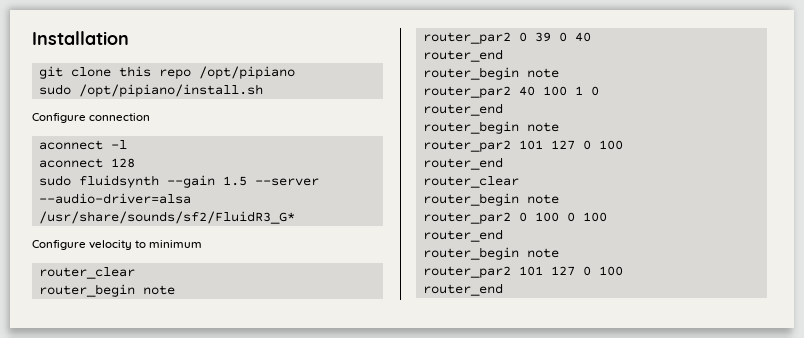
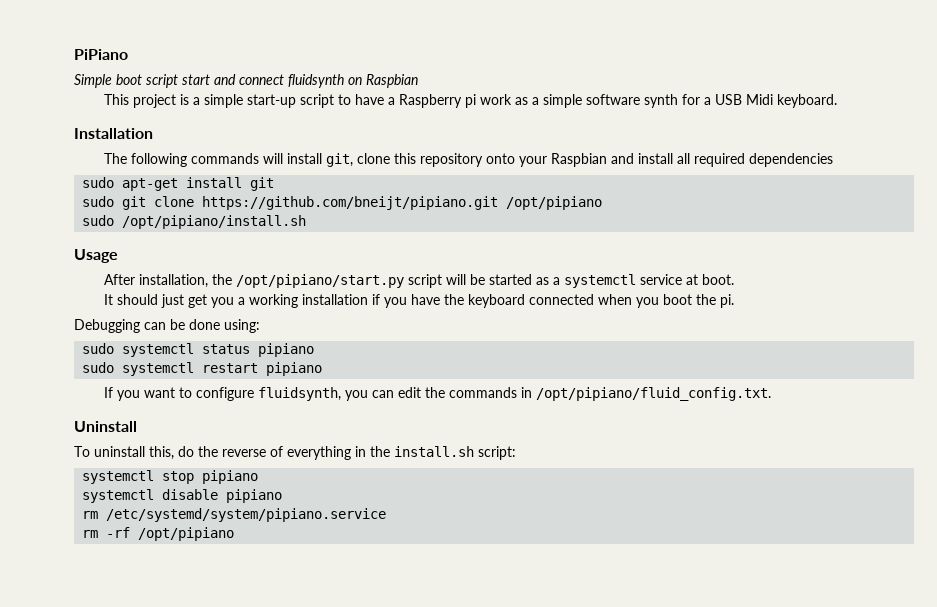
[32,31,129,45] [38,66,295,79] [38,84,263,97] [32,113,151,123] [38,140,127,150] [38,158,135,168] [38,175,319,188] [38,193,191,204] [38,211,295,224] [32,240,203,250] [38,267,135,279] [38,284,175,297] [422,32,591,44] [422,49,503,62] [422,67,559,80] [422,86,599,98] [422,103,503,116] [422,121,559,134] [422,140,623,152] [422,157,503,170] [422,176,519,188] [422,193,559,206] [422,212,607,224] [422,229,503,242] [422,247,559,260] [422,266,623,278] [422,283,503,296] Installation // git clone this repo /opt/pipiano // sudo /opt/pipiano/install.sh // Configure connection // aconnect -l // aconnect 128 // sudo fluidsynth --gain 1.5 --server --audio-driver=alsa /usr/share/sounds/sf2/FluidR3_G* // Configure velocity to minimum // router_clear // router_begin note // router_par2 0 39 0 40 // router_end // router_begin note // router_par2 40 100 1 0 // router_end // router_begin note // router_par2 101 127 0 100 // router_end // router_clear // router_begin note // router_par2 0 100 0 100 // router_end // router_begin note // router_par2 101 127 0 100 // router_end -> [74,49,128,60] [74,74,418,88] [103,94,837,108] [74,128,153,139] [103,153,833,167] [82,177,275,191] [82,196,603,210] [82,215,307,229] [74,249,118,263] [103,274,734,288] [103,294,734,308] [74,319,260,333] [82,343,315,357] [82,362,323,376] [103,387,771,401] [74,421,137,432] [74,446,516,460] [82,470,259,484] [82,489,283,503] [82,508,387,522] [82,527,235,541] PiPiano // Simple boot script start and connect fluidsynth on Raspbian // This project is a simple start-up script to have a Raspberry pi work as a simple software synth for a USB Midi keyboard. // Installation // The following commands will install git, clone this repository onto your Raspbian and install all required dependencies // sudo apt-get install git // sudo git clone https://github.com/bneijt/pipiano.git /opt/pipiano // sudo /opt/pipiano/install.sh // Usage // After installation, the /opt/pipiano/start.py script will be started as a systemctl service at boot. // It should just get you a working installation if you have the keyboard connected when you boot the pi. // Debugging can be done using: // sudo systemctl status pipiano // sudo systemctl restart pipiano // If you want to configure fluidsynth, you can edit the commands in /opt/pipiano/fluid_config.txt. // Uninstall // To uninstall this, do the reverse of everything in the install.sh script: // systemctl stop pipiano // systemctl disable pipiano // rm /etc/systemd/system/pipiano.service // rm -rf /opt/pipiano

